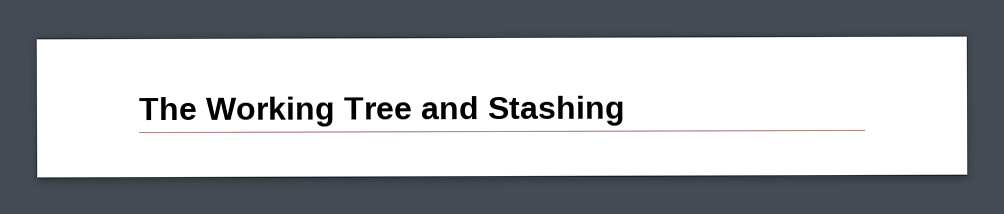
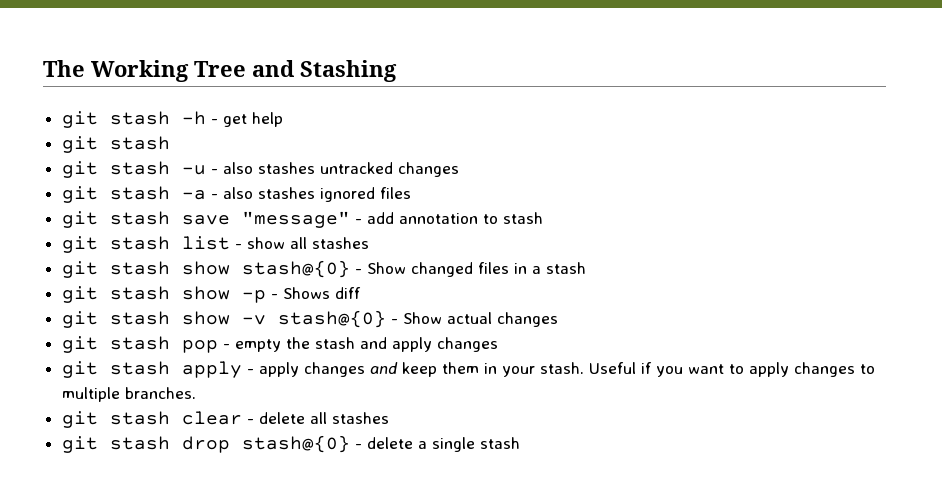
(626, 111) none -> [61,111,283,128] [61,136,170,153] [61,161,459,178] [61,186,411,203] [61,211,543,228] [61,236,369,253] [61,260,586,278] [61,286,361,303] [61,310,558,328] [61,336,498,353] [61,361,875,378] [61,387,196,402] [61,411,389,428] [61,435,520,453] // git stash -h - get help // git stash // git stash -u - also stashes untracked changes // git stash -a - also stashes ignored files // git stash save "message" - add annotation to stash // git stash list - show all stashes // git stash show stash@{0} - Show changed files in a stash // git stash show -p - Shows diff // git stash show -v stash@{0} - Show actual changes // git stash pop - empty the stash and apply changes // git stash apply - apply changes and keep them in your stash. Useful if you want to apply changes to multiple branches. // git stash clear - delete all stashes // git stash drop stash@{0} - delete a single stash

